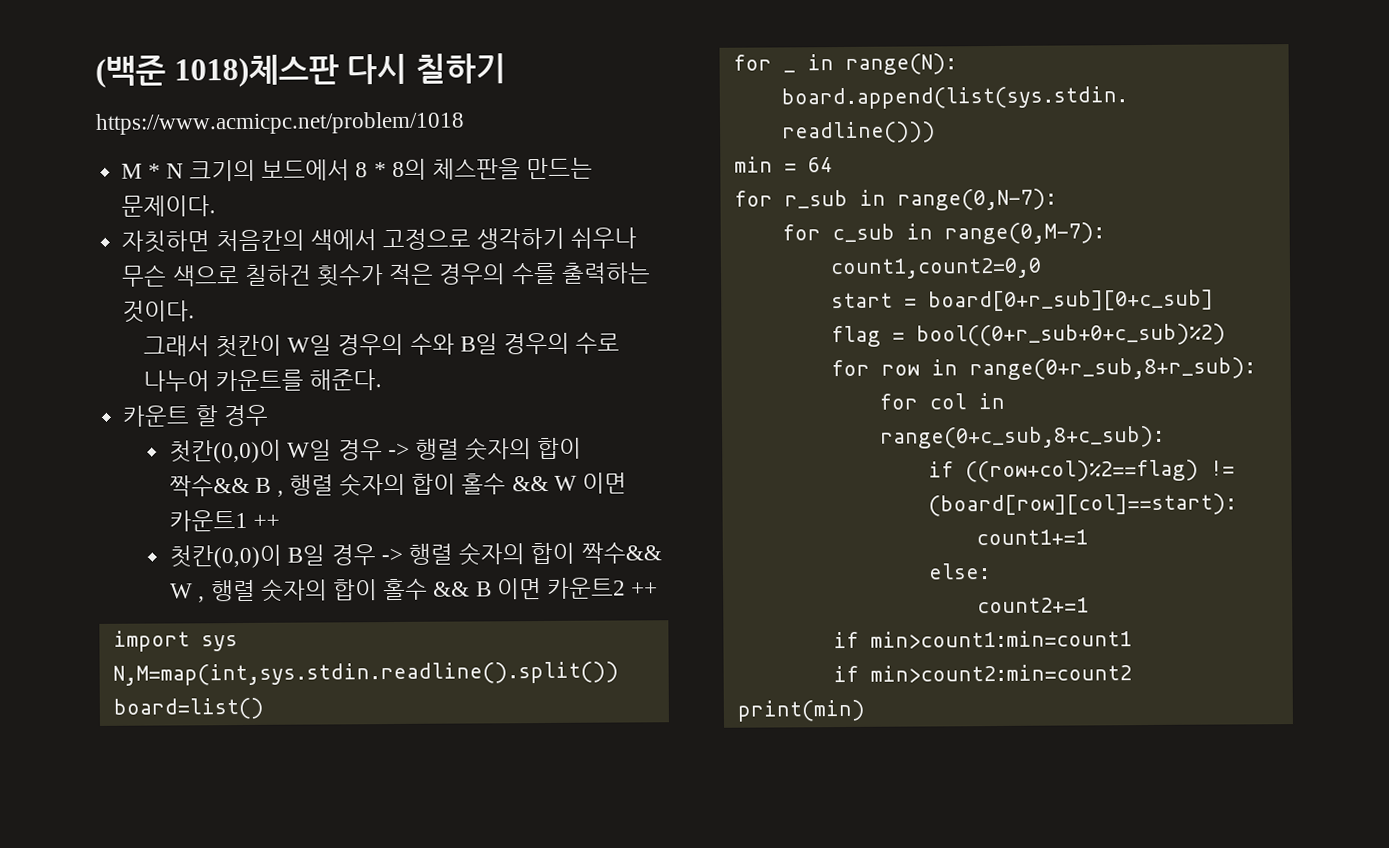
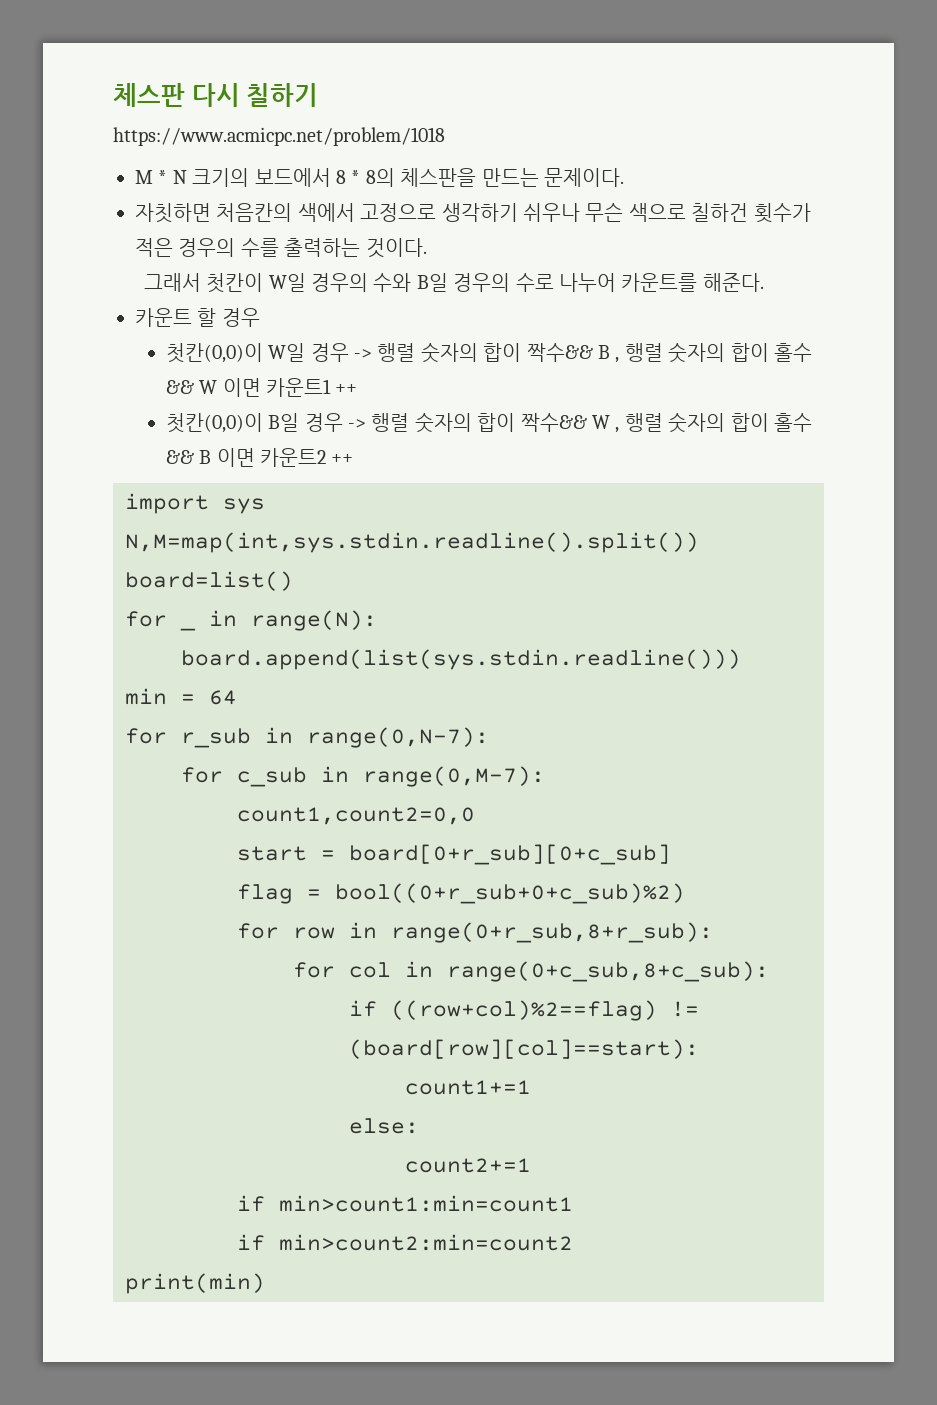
[95,54,339,88] (백준 1018)체스판 -> [113,83,185,107] 체스판

